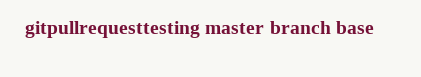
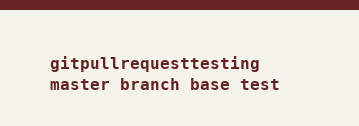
(374, 27) none -> [240,79,280,90] test

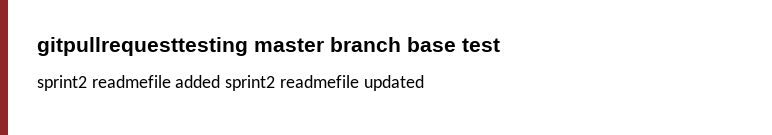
(280, 84) none -> [37,75,424,91] // sprint2 readmefile added sprint2 readmefile updated

